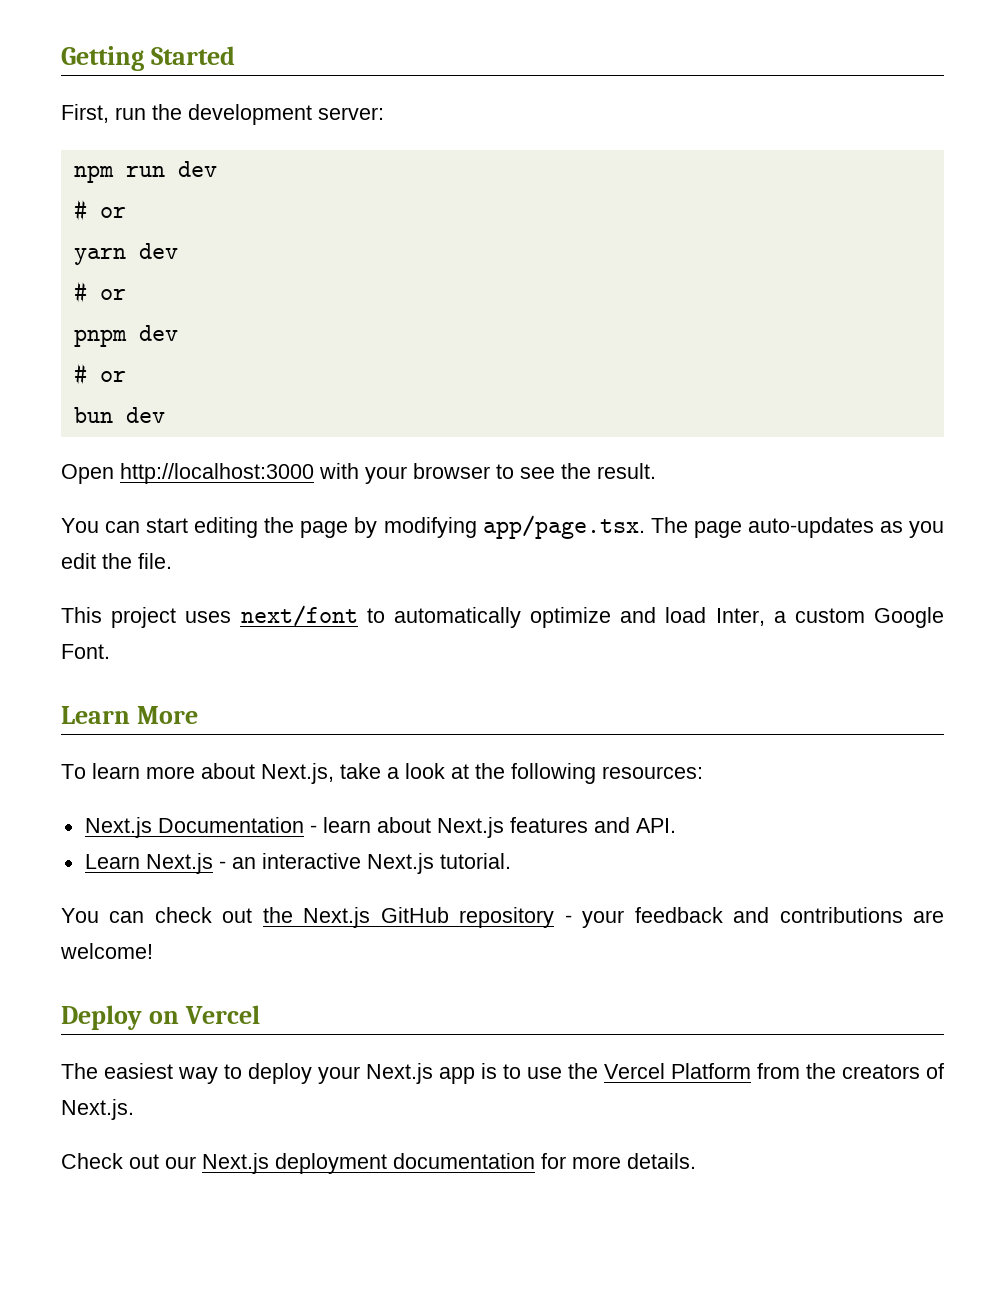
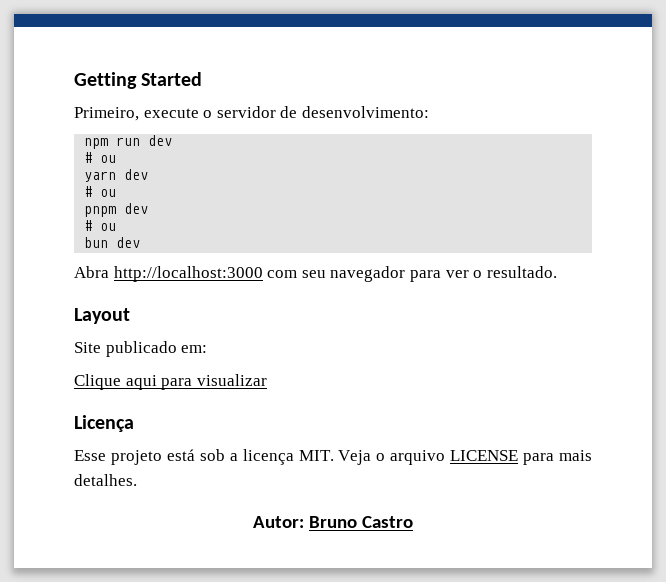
[61,104,384,125] First, run the development server: -> [74,106,429,121] Primeiro, execute o servidor de desenvolvimento:
[99,207,126,218] or -> [100,155,117,163] ou
[99,289,126,300] or -> [100,189,117,197] ou
[99,371,126,382] or -> [100,223,117,231] ou
[61,463,656,484] [61,515,945,539] [61,553,172,569] [61,605,944,628] [61,644,110,659] [61,706,198,724] [61,763,703,784] [84,817,676,838] [84,853,511,874] [61,907,944,928] [60,943,153,959] [61,1005,260,1030] [61,1063,944,1084] [61,1099,134,1120] [61,1153,696,1174] Open http://localhost:3000 with your browser to see the result. // You can start editing the page by modifying app/page.tsx. The page auto-updates as you edit the file. // This project uses next/font to automatically optimize and load Inter, a custom Google Font. // Learn More // To learn more about Next.js, take a look at the following resources: // Next.js Documentation - learn about Next.js features and API. // Learn Next.js - an interactive Next.js tutorial. // You can check out the Next.js GitHub repository - your feedback and contributions are welcome! // Deploy on Vercel // The easiest way to deploy your Next.js app is to use the Vercel Platform from the creators of Next.js. // Check out our Next.js deployment documentation for more details. -> [74,266,557,282] [74,308,130,324] [74,341,208,357] [74,374,267,390] [74,415,134,432] [74,449,592,465] [74,474,137,486] [253,516,413,528] Abra http://localhost:3000 com seu navegador para ver o resultado. // Layout // Site publicado em: // Clique aqui para visualizar // Licença // Esse projeto está sob a licença MIT. Veja o arquivo LICENSE para mais detalhes. // Autor: Bruno Castro

